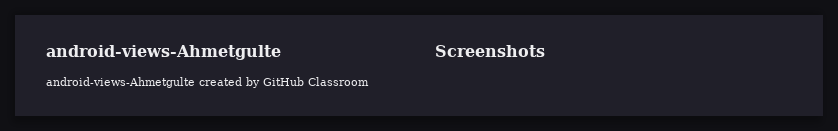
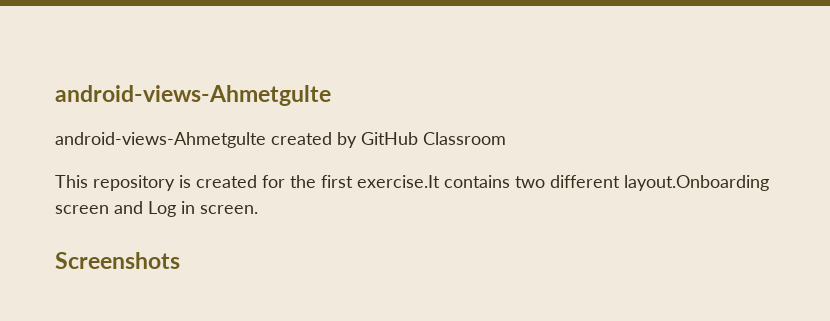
(369, 81) none -> [55,175,769,191] [55,201,258,217] // This repository is created for the first exercise.It contains two different layout.Onboarding screen and Log in screen.

